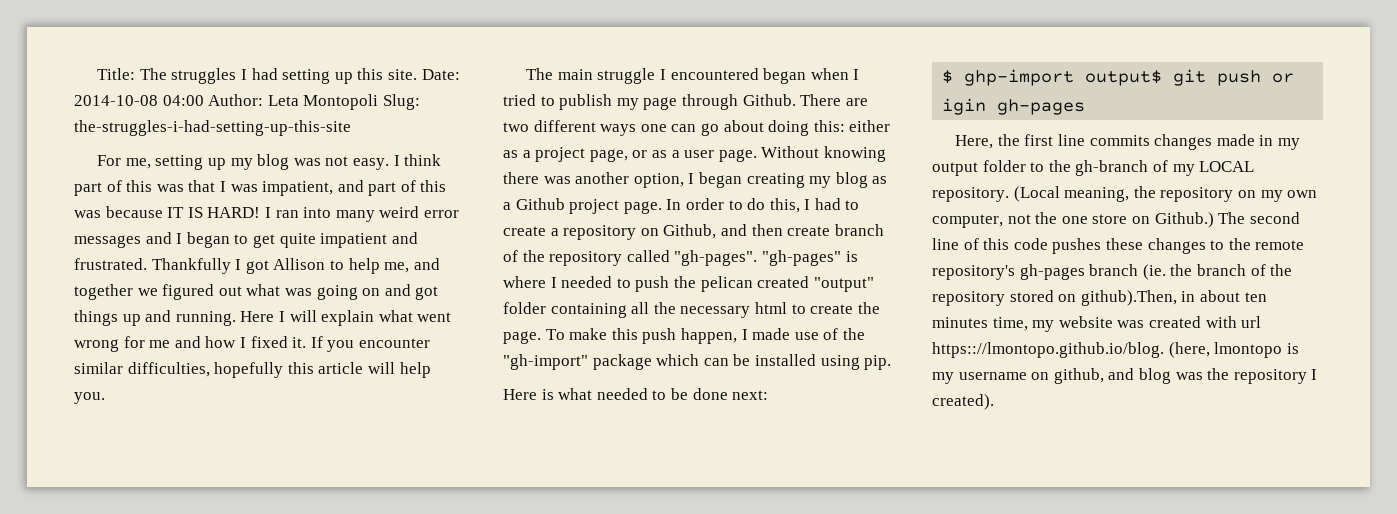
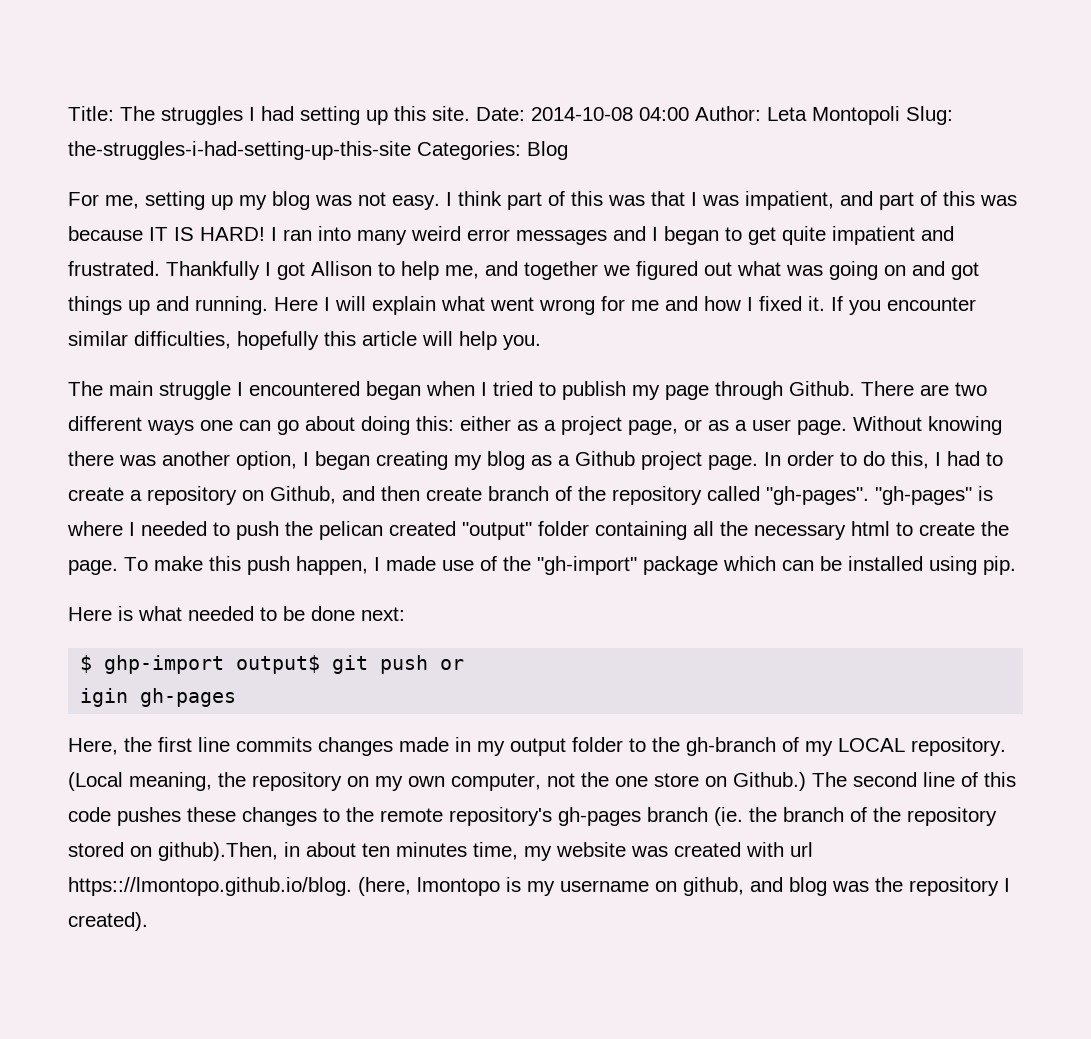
(351, 128) none -> [417,141,568,160] Categories: Blog

